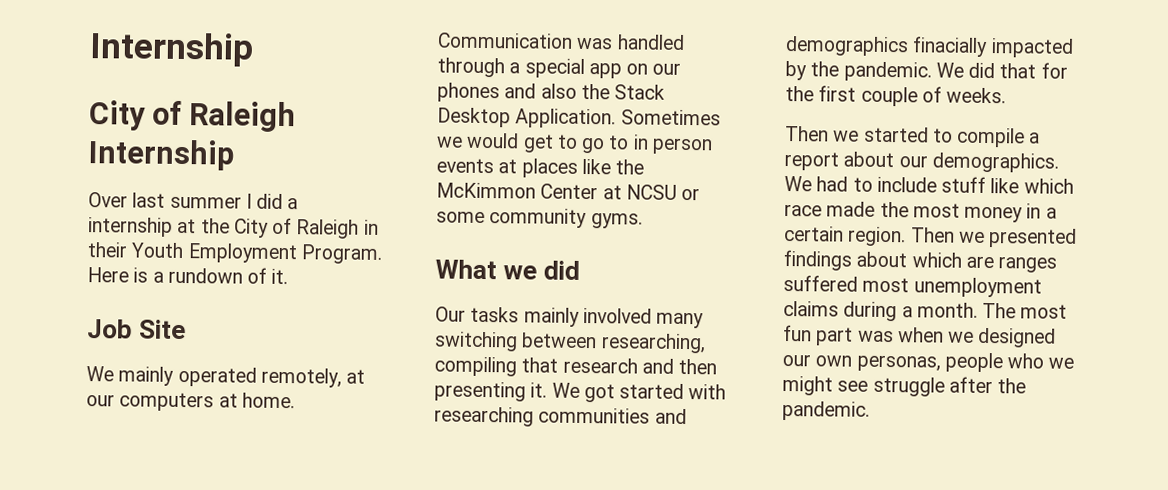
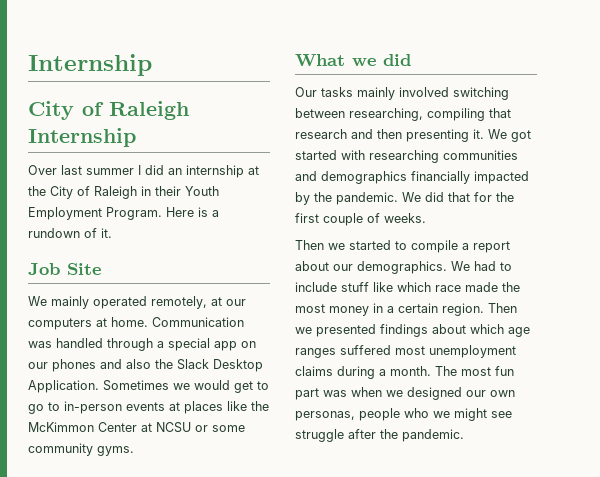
[287,198,299,210] a -> [168,168,182,175] an
[614,84,666,100] Stack -> [177,359,209,370] Slack
[632,134,713,155] in person -> [64,401,122,414] in-person
[656,312,705,329] many -> (449, 92) none
[912,36,989,58] finacially -> [411,171,470,184] financially
[965,255,994,269] are -> [508,327,530,337] age

